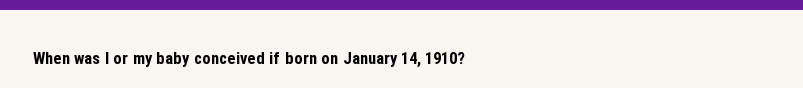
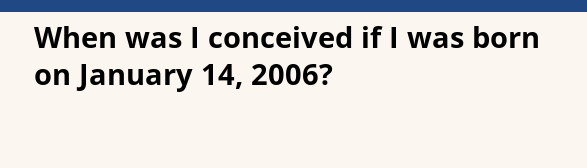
[113,52,281,67] or my baby conceived if -> [208,26,464,48] conceived if I was
[425,52,466,64] 1910? -> [251,64,333,85] 2006?

